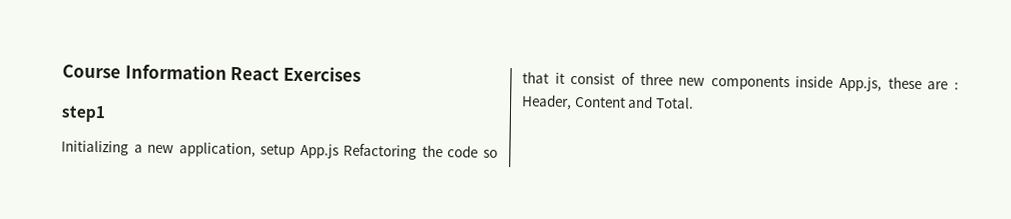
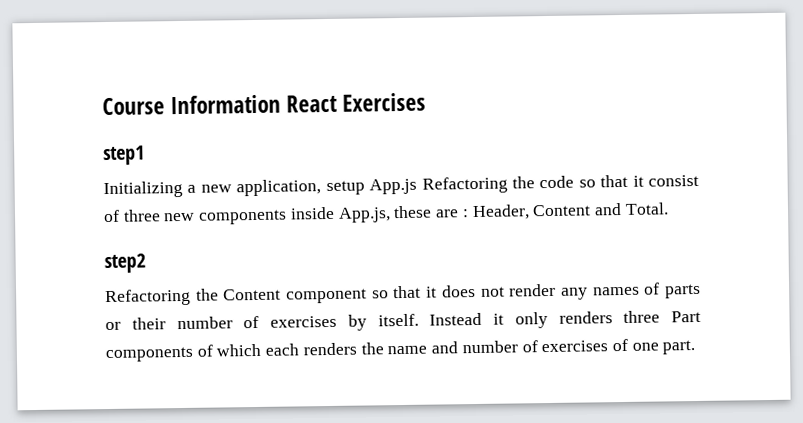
(694, 103) none -> [104,253,146,274] [105,282,701,307] [105,310,701,331] [105,338,696,363] // step2 // Refactoring the Content component so that it does not render any names of parts or their number of exercises by itself. Instead it only renders three Part components of which each renders the name and number of exercises of one part.

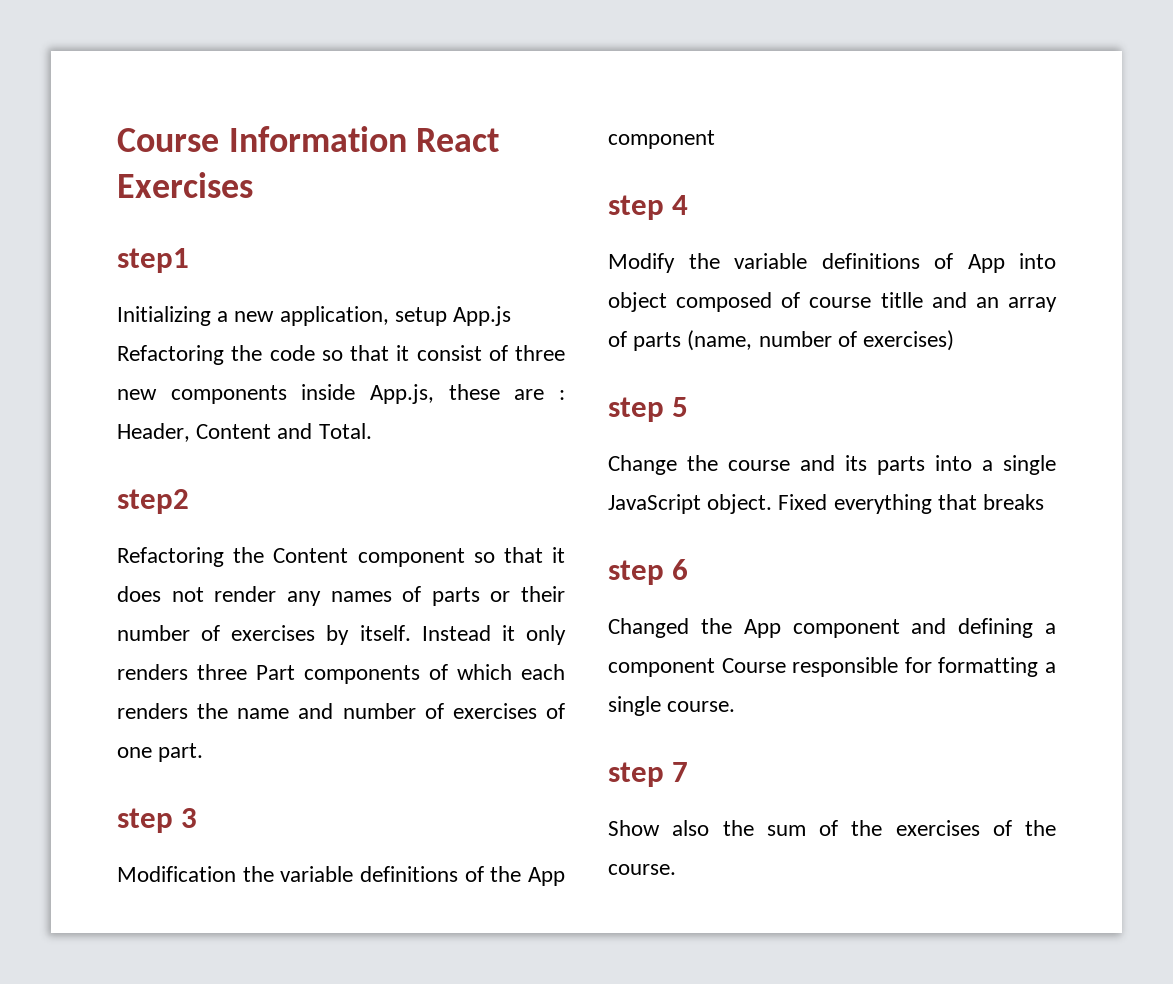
(696, 347) none -> [117,808,198,833] [117,866,565,886] [608,130,715,149] [608,195,689,220] [608,253,1056,273] [608,292,1057,312] [608,330,955,351] [608,397,689,422] [608,455,1056,475] [608,494,1045,514] [608,559,689,585] [608,618,1056,638] [608,657,1056,677] [608,696,736,716] [608,762,689,787] [608,820,1056,836] [608,864,676,875] // step 3 // Modification the variable definitions of the App component // step 4 // Modify the variable definitions of App into object composed of course titlle and an array of parts (name, number of exercises) // step 5 // Change the course and its parts into a single JavaScript object. Fixed everything that breaks // step 6 // Changed the App component and defining a component Course responsible for formatting a single course. // step 7 // Show also the sum of the exercises of the course.

